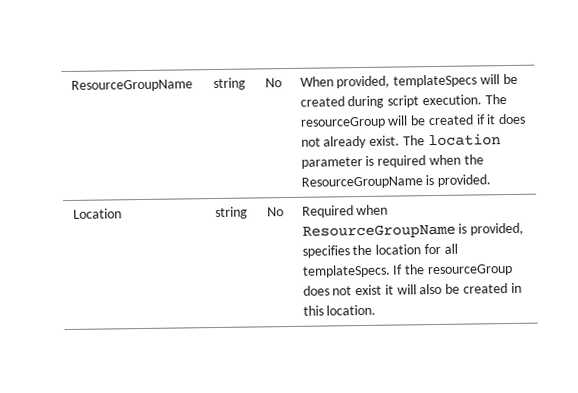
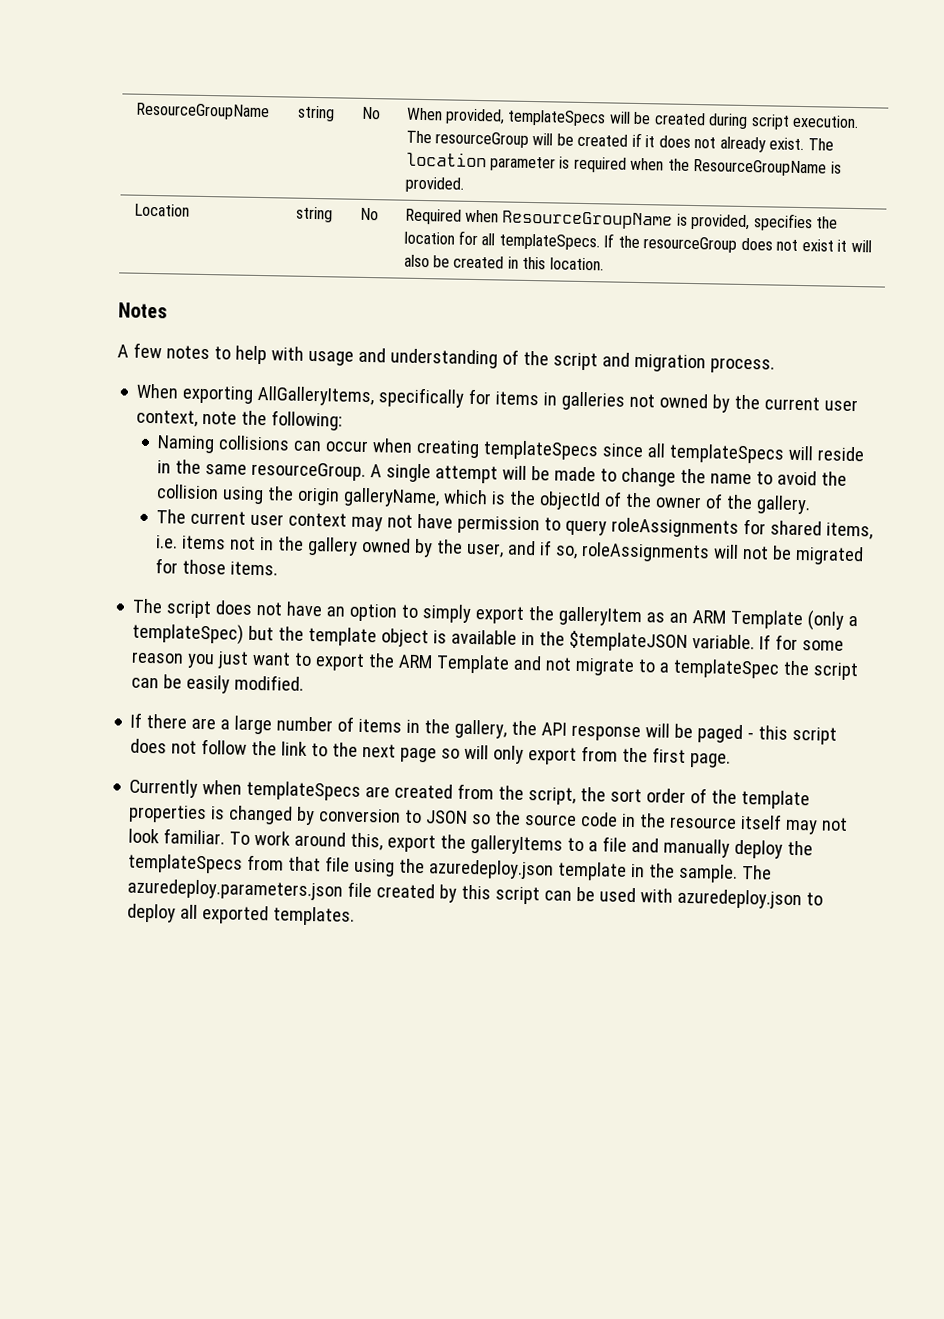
(377, 310) none -> [118,302,168,319] [117,342,775,374] [136,383,859,413] [136,409,344,431] [157,435,865,464] [157,459,848,487] [156,484,812,515] [156,509,874,540] [156,535,865,566] [155,558,279,576] [132,598,859,631] [132,622,845,652] [131,651,859,681] [131,674,305,694] [130,712,838,745] [130,738,732,768] [129,778,811,810] [128,804,849,835] [128,828,814,859] [128,853,773,883] [127,878,824,910] [127,903,356,926] // Notes // A few notes to help with usage and understanding of the script and migration process. // When exporting AllGalleryItems, specifically for items in galleries not owned by the current user context, note the following: // Naming collisions can occur when creating templateSpecs since all templateSpecs will reside in the same resourceGroup. A single attempt will be made to change the name to avoid the collision using the origin galleryName, which is the objectId of the owner of the gallery. // The current user context may not have permission to query roleAssignments for shared items, i.e. items not in the gallery owned by the user, and if so, roleAssignments will not be migrated for those items. // The script does not have an option to simply export the galleryItem as an ARM Template (only a templateSpec) but the template object is available in the $templateJSON variable. If for some reason you just want to export the ARM Template and not migrate to a templateSpec the script can be easily modified. // If there are a large number of items in the gallery, the API response will be paged - this script does not follow the link to the next page so will only export from the first page. // Currently when templateSpecs are created from the script, the sort order of the template properties is changed by conversion to JSON so the source code in the resource itself may not look familiar. To work around this, export the galleryItems to a file and manually deploy the templateSpecs from that file using the azuredeploy.json template in the sample. The azuredeploy.parameters.json file created by this script can be used with azuredeploy.json to deploy all exported templates.

